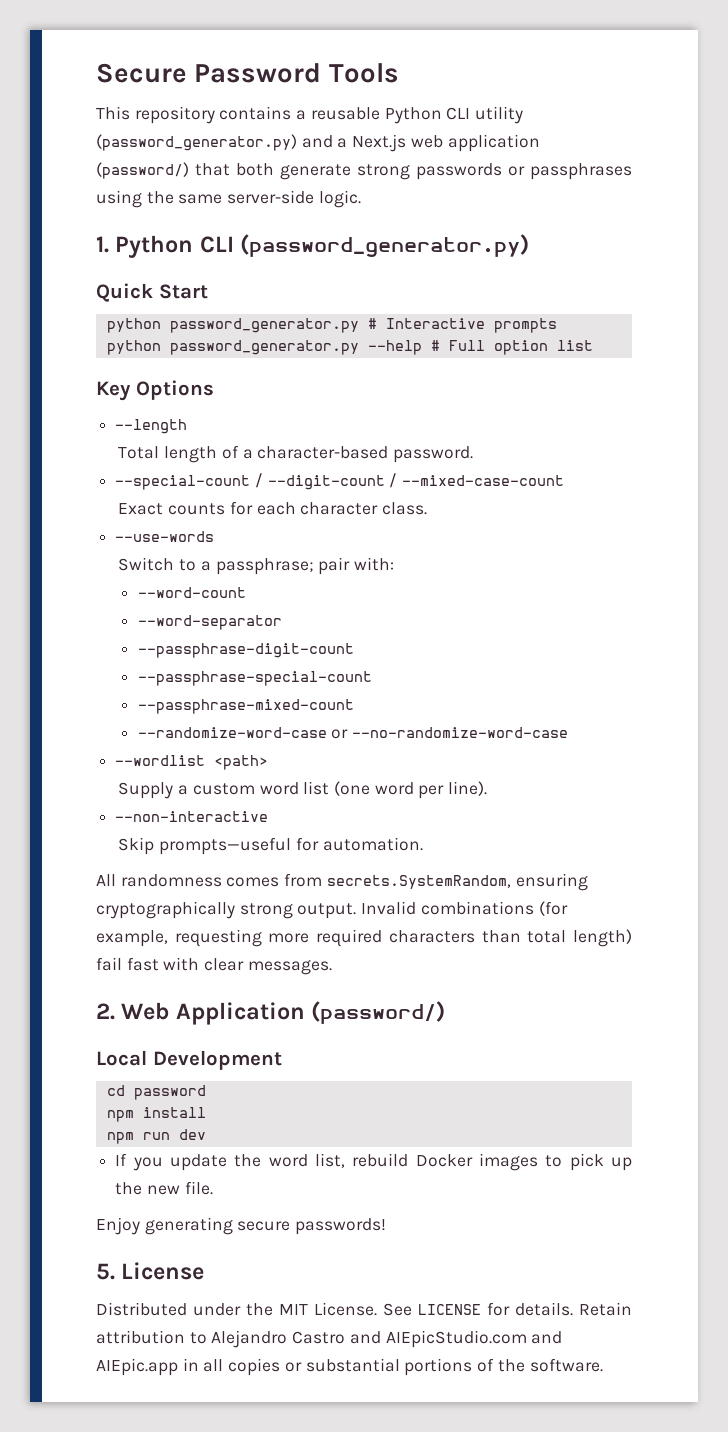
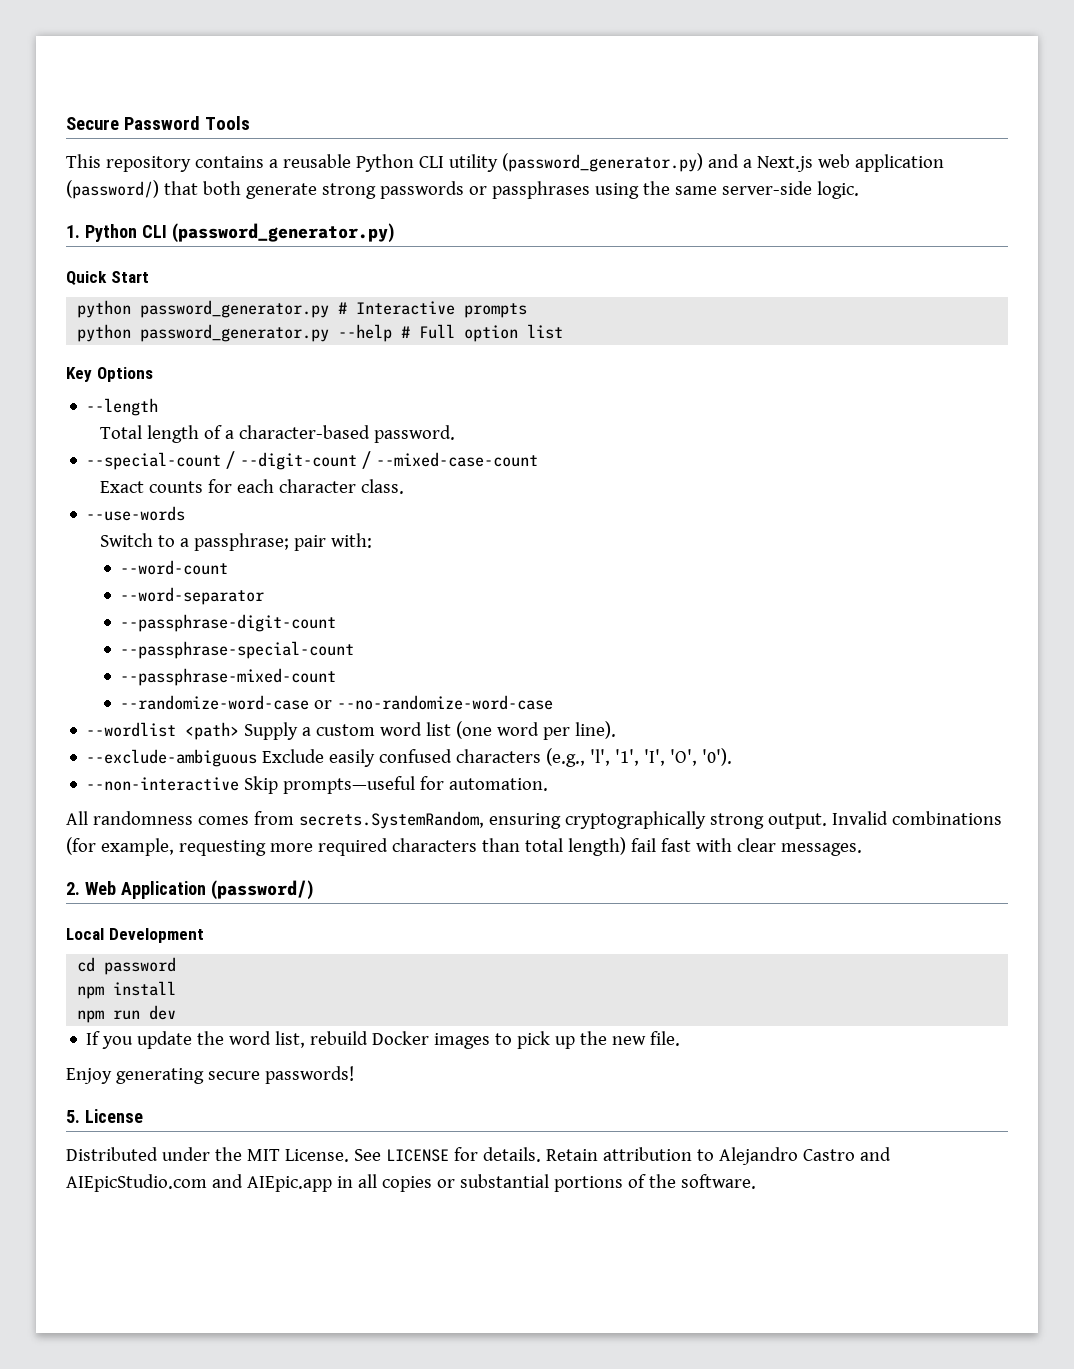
(269, 762) // -> (240, 731) none
(488, 788) none -> [86,748,733,767] // --exclude-ambiguous Exclude easily confused characters (e.g., 'l', '1', 'I', 'O', '0').
(269, 816) // -> (240, 784) none

